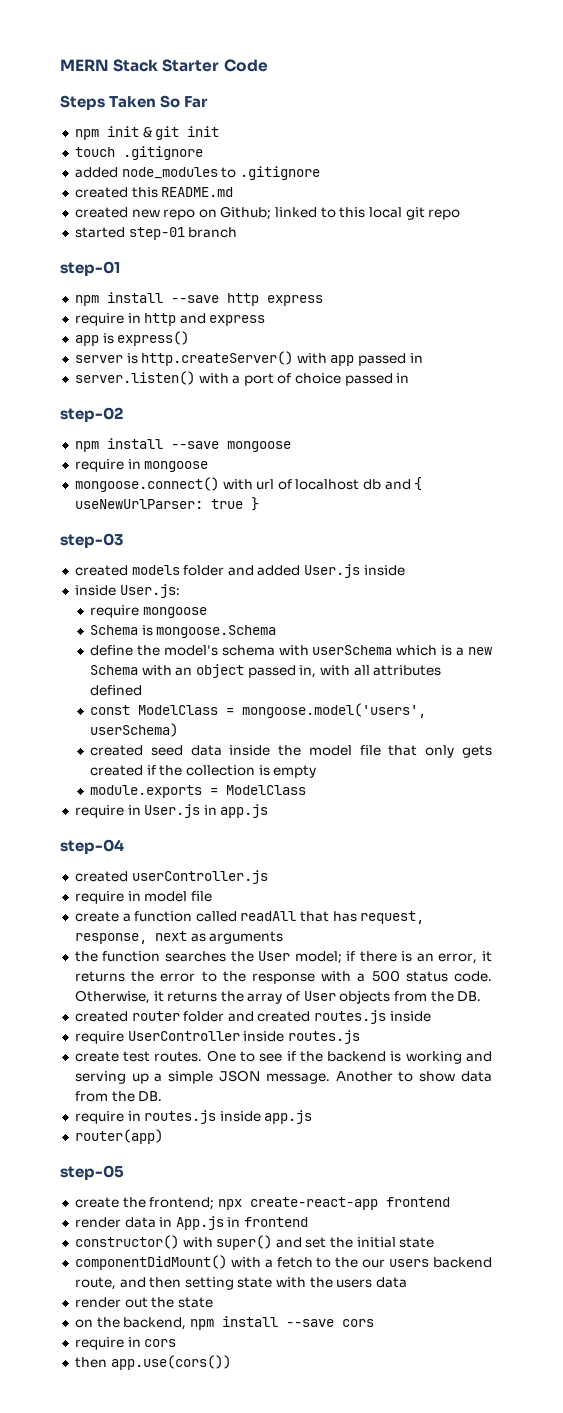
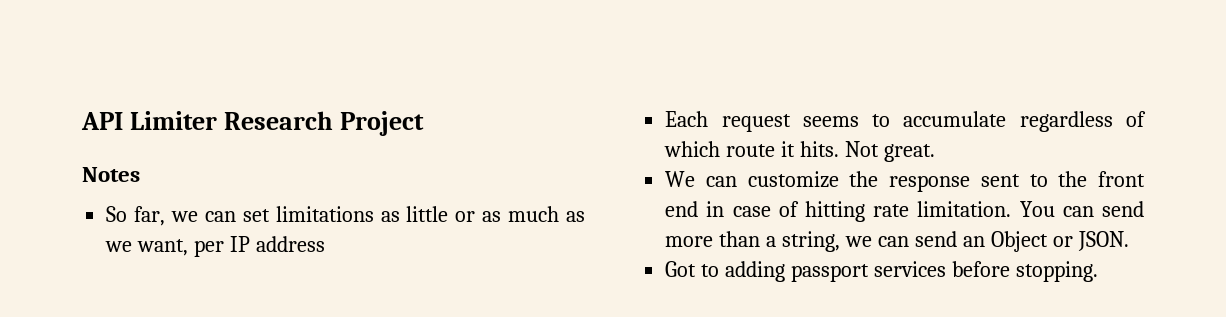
[60,59,268,72] [60,95,209,110] [74,126,220,140] [74,146,203,160] [74,166,320,180] [74,187,234,198] [74,206,461,220] [74,227,238,240] [60,261,120,276] [74,292,323,306] [74,313,266,326] [74,331,190,346] [74,351,423,366] [74,371,410,386] [60,407,123,422] [74,438,291,452] [74,459,209,472] [74,477,423,492] [74,497,259,511] [60,533,123,548] [74,564,405,578] [74,584,180,598] [90,605,207,618] [90,625,277,638] [90,645,492,656] [90,664,442,678] [90,685,143,696] [90,703,427,718] [90,723,179,737] [90,745,492,758] [90,765,317,778] [90,785,307,798] [74,804,269,818] [60,839,124,854] [74,870,268,884] [74,891,212,904] [74,911,425,924] [74,931,284,944] [74,951,492,964] [74,970,492,984] [74,990,482,1004] [74,1010,431,1024] [74,1030,360,1044] [74,1050,493,1064] [74,1070,492,1084] [74,1091,163,1102] [74,1110,313,1124] [74,1129,163,1144] [60,1165,124,1180] [74,1197,450,1210] [74,1216,309,1230] [74,1235,435,1250] [74,1255,492,1270] [74,1277,408,1290] [74,1297,213,1308] [74,1316,374,1330] [74,1337,177,1350] [74,1355,231,1370] MERN Stack Starter Code // Steps Taken So Far // npm init & git init // touch .gitignore // added node_modules to .gitignore // created this README.md // created new repo on Github; linked to this local git repo // started step-01 branch // step-01 // npm install --save http express // require in http and express // app is express() // server is http.createServer() with app passed in // server.listen() with a port of choice passed in // step-02 // npm install --save mongoose // require in mongoose // mongoose.connect() with url of localhost db and { useNewUrlParser: true } // step-03 // created models folder and added User.js inside // inside User.js: // require mongoose // Schema is mongoose.Schema // define the model's schema with userSchema which is a new Schema with an object passed in, with all attributes defined // const ModelClass = mongoose.model('users', userSchema) // created seed data inside the model file that only gets created if the collection is empty // module.exports = ModelClass // require in User.js in app.js // step-04 // created userController.js // require in model file // create a function called readAll that has request, response, next as arguments // the function searches the User model; if there is an error, it returns the error to the response with a 500 status code. Otherwise, it returns the array of User objects from the DB. // created router folder and created routes.js inside // require UserController inside routes.js // create test routes. One to see if the backend is working and serving up a simple JSON message. Another to show data from the DB. // require in routes.js inside app.js // router(app) // step-05 // create the frontend; npx create-react-app frontend // render data in App.js in frontend // constructor() with super() and set the initial state // componentDidMount() with a fetch to the our users backend route, and then setting state with the users data // render out the state // on the backend, npm install --save cors // require in cors // then app.use(cors()) -> [81,111,424,136] [82,167,140,182] [106,206,585,226] [105,236,325,257] [665,111,1146,132] [664,141,935,162] [665,171,1145,192] [665,201,1144,222] [665,231,1129,252] [665,261,1098,282] API Limiter Research Project // Notes // So far, we can set limitations as little or as much as we want, per IP address // Each request seems to accumulate regardless of which route it hits. Not great. // We can customize the response sent to the front end in case of hitting rate limitation. You can send more than a string, we can send an Object or JSON. // Got to adding passport services before stopping.

